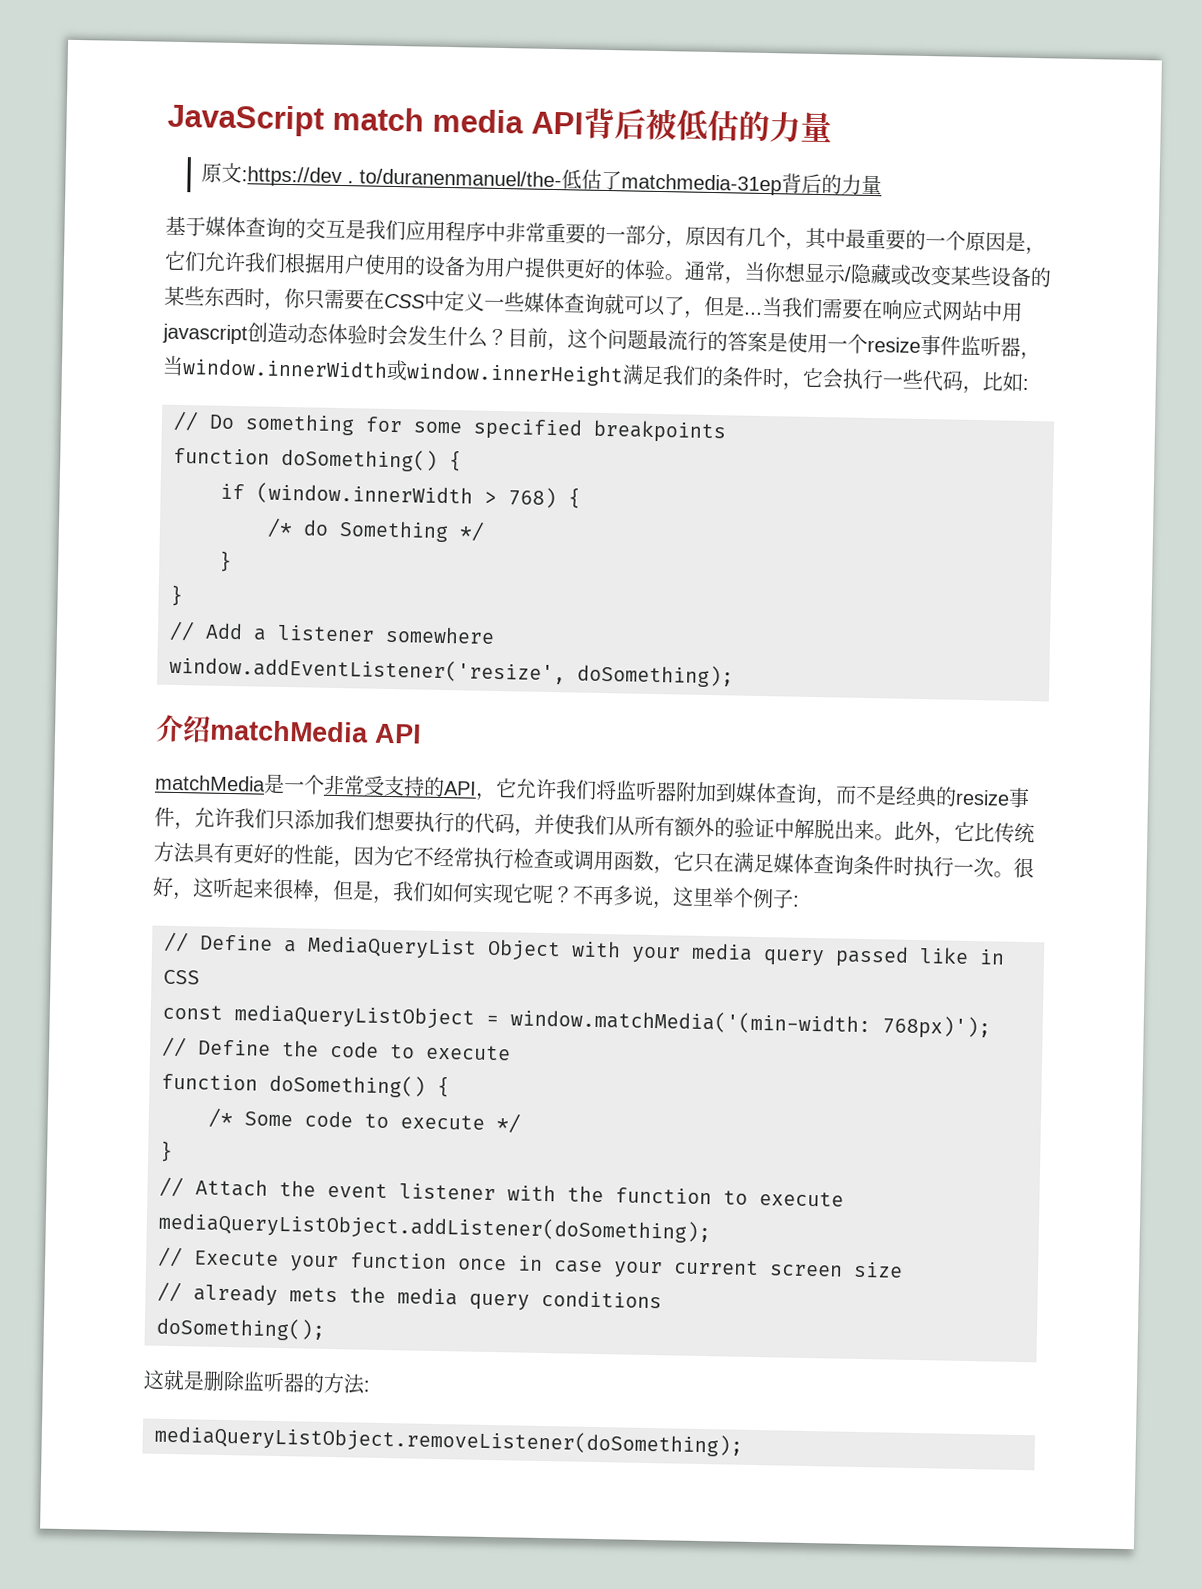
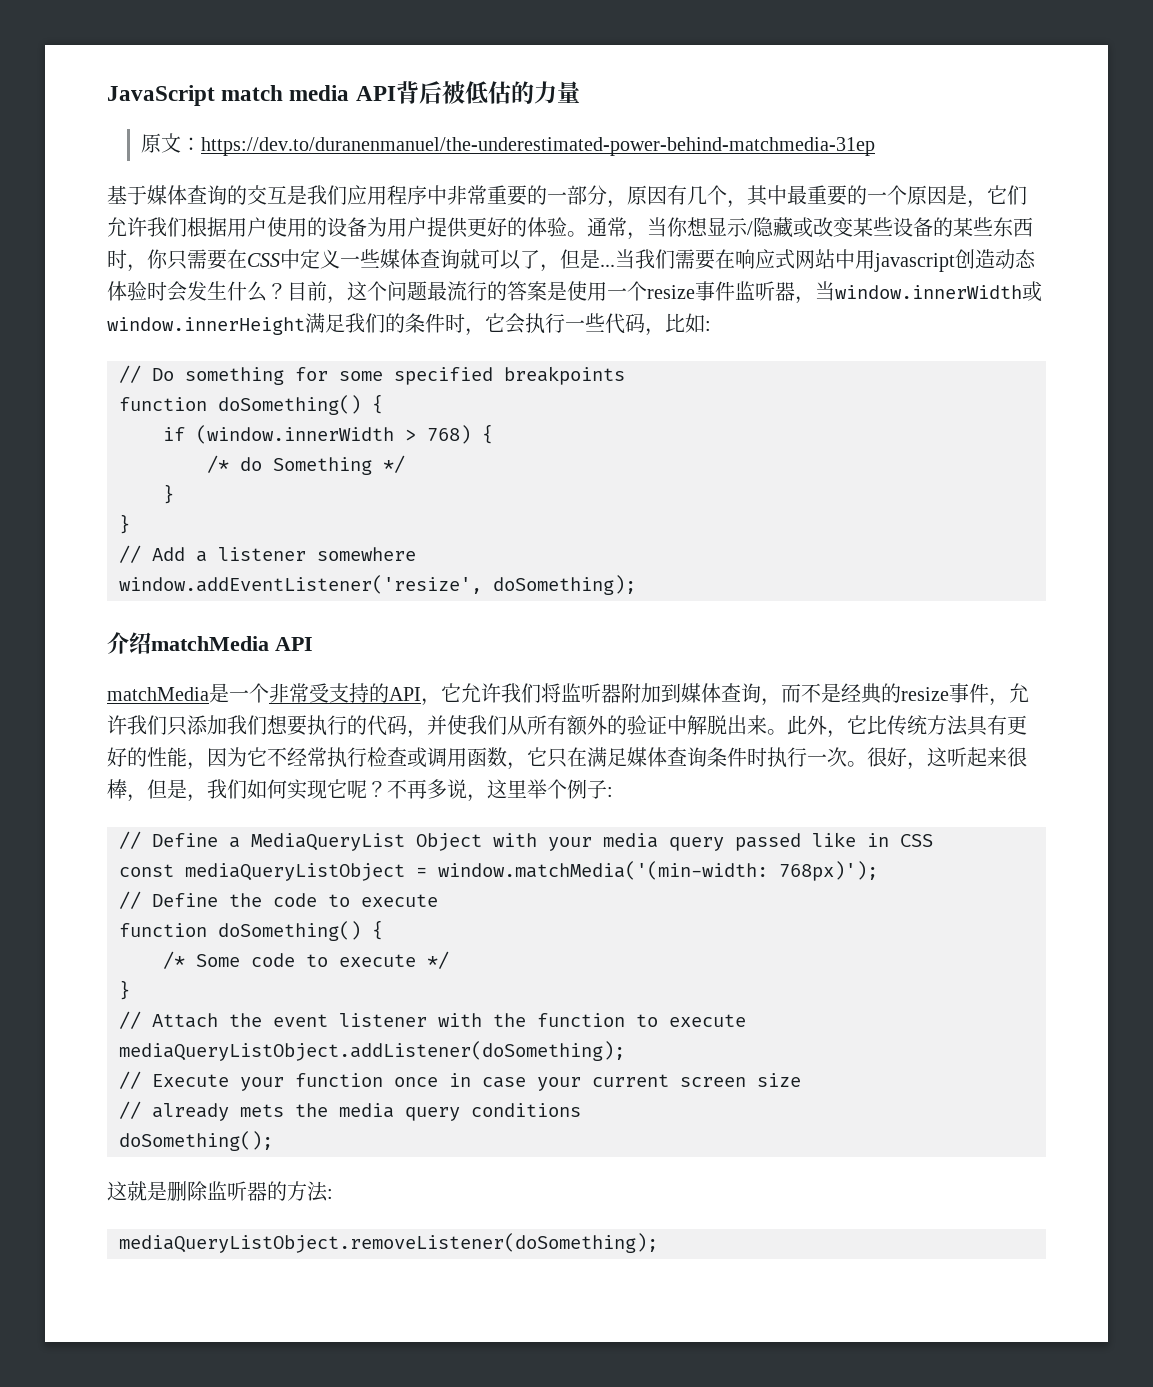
[241,166,883,196] :https://dev . to/duranenmanuel/the-低估了matchmedia-31ep背后的力量 -> [181,137,876,156] ：https://dev.to/duranenmanuel/the-underestimated-power-behind-matchmedia-31ep

